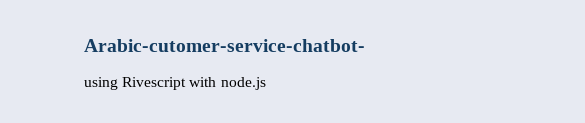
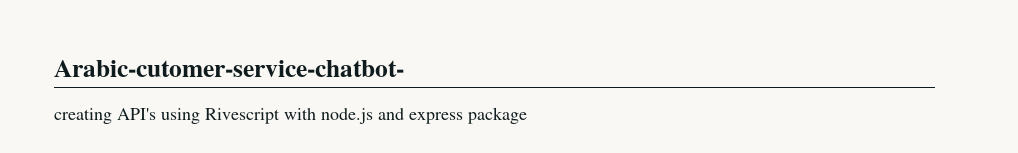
(365, 45) none -> [54,108,156,124] creating API's
(266, 83) none -> [378,107,527,124] and express package

